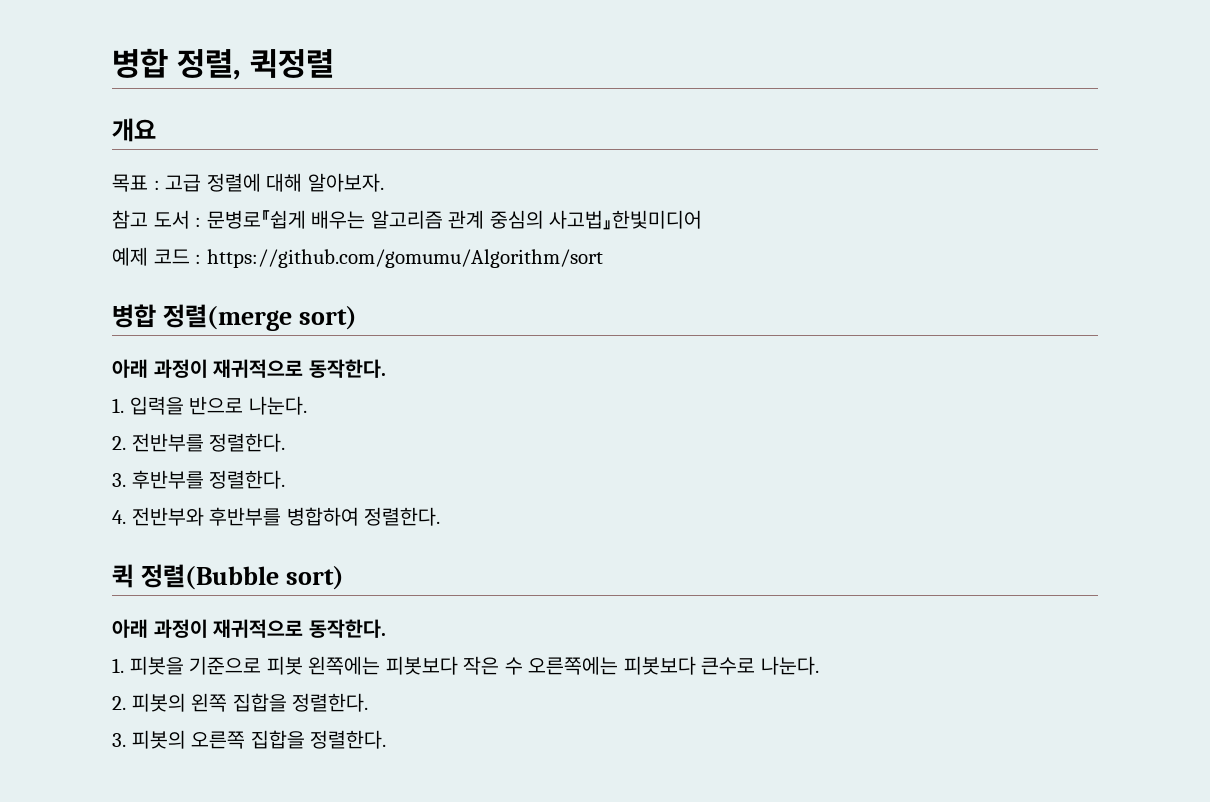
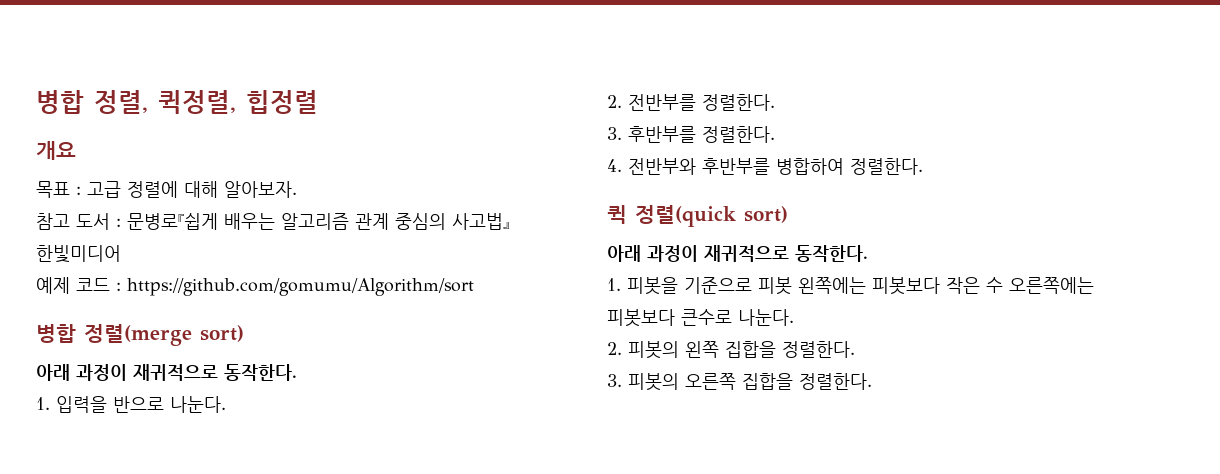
[249,49,334,78] 퀵정렬 -> [158,90,318,114] 퀵정렬, 힙정렬
[140,564,279,590] 정렬(Bubble -> [635,205,737,227] 정렬(quick

